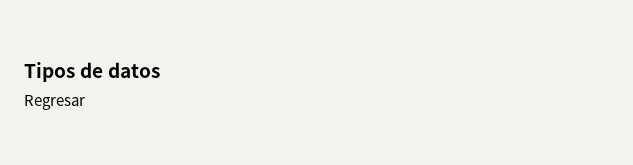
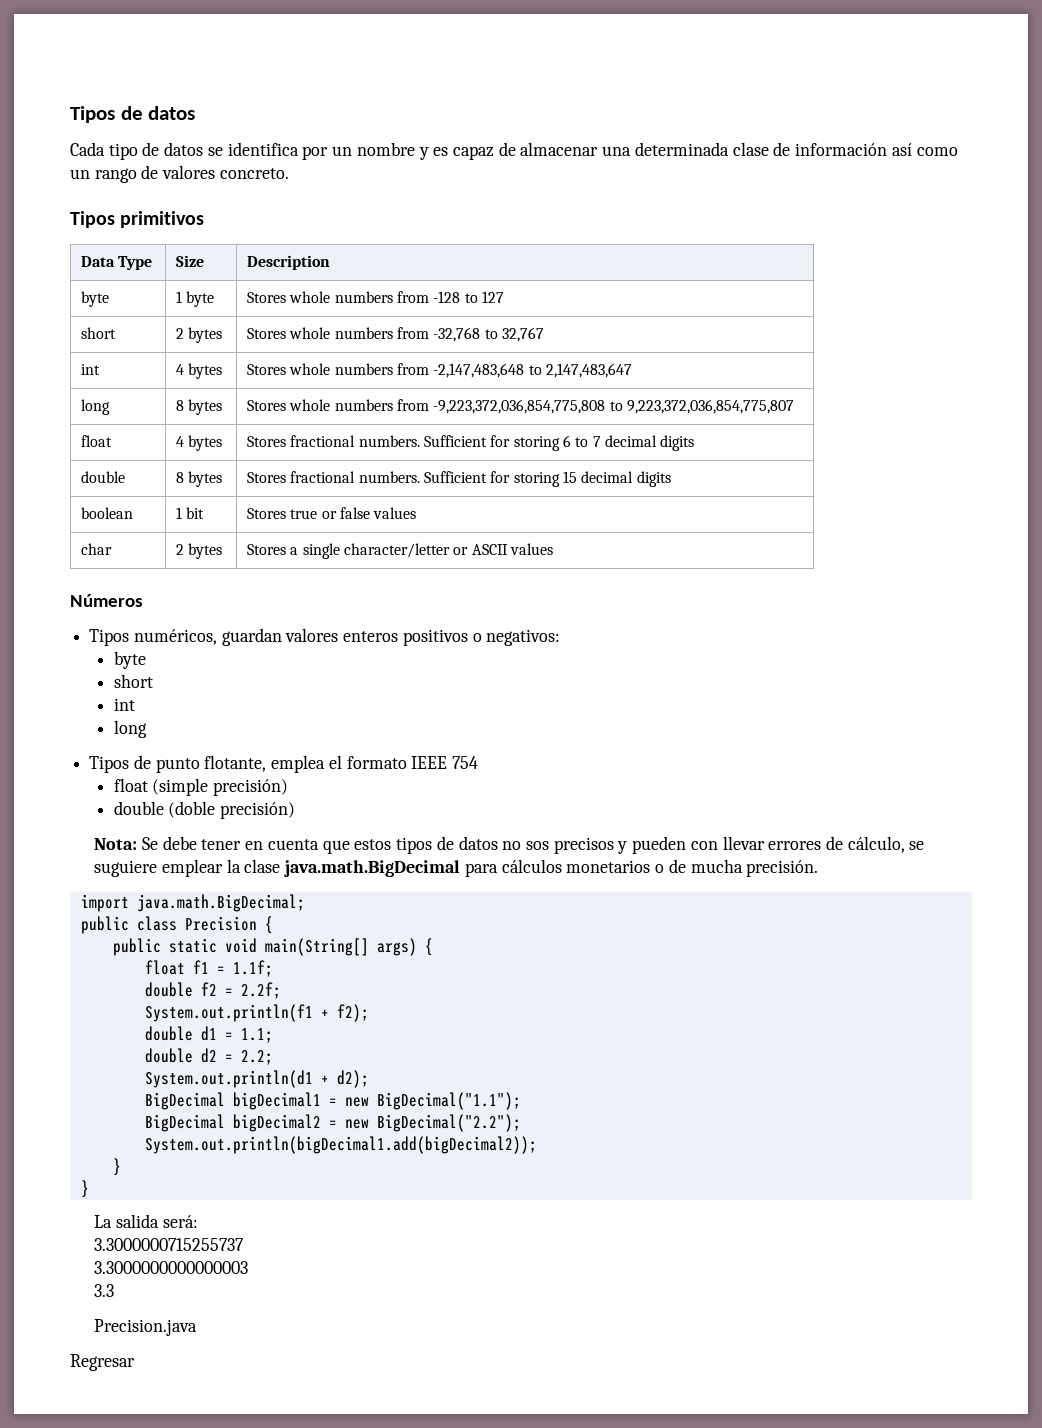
(161, 70) none -> [70,142,958,160] [70,165,289,183] [70,211,205,228] [80,256,153,270] [175,255,204,267] [246,255,330,270] [80,291,109,307] [175,291,215,307] [246,291,504,303] [80,327,116,339] [175,327,223,343] [246,327,544,342] [80,364,100,375] [175,363,223,379] [246,363,632,378] [80,399,110,415] [175,399,223,415] [246,399,794,414] [80,435,112,447] [175,435,223,451] [246,435,695,451] [80,471,125,483] [175,471,223,487] [246,471,671,487] [80,507,133,519] [175,507,205,519] [246,507,417,519] [80,543,112,555] [175,543,223,559] [246,543,553,559] [70,594,143,607] [89,628,561,646] [113,651,146,669] [113,674,153,688] [113,698,135,711] [113,720,147,738] [89,755,479,773] [113,778,288,796] [113,801,295,819] [94,836,925,854] [94,859,819,877] [80,894,305,912] [80,916,273,934] [112,938,433,956] [144,960,273,977] [144,982,281,999] [144,1004,369,1022] [144,1026,273,1043] [144,1048,273,1065] [144,1070,369,1088] [144,1092,521,1110] [144,1114,521,1132] [144,1136,537,1154] [112,1158,121,1176] [80,1180,89,1198] [94,1214,198,1228] [94,1238,245,1251] [94,1261,249,1274] [94,1284,115,1297] [94,1319,198,1336] // Cada tipo de datos se identifica por un nombre y es capaz de almacenar una determinada clase de información así como un rango de valores concreto. // Tipos primitivos // Data Type | Size | Description // byte | 1 byte | Stores whole numbers from -128 to 127 // short | 2 bytes | Stores whole numbers from -32,768 to 32,767 // int | 4 bytes | Stores whole numbers from -2,147,483,648 to 2,147,483,647 // long | 8 bytes | Stores whole numbers from -9,223,372,036,854,775,808 to 9,223,372,036,854,775,807 // float | 4 bytes | Stores fractional numbers. Sufficient for storing 6 to 7 decimal digits // double | 8 bytes | Stores fractional numbers. Sufficient for storing 15 decimal digits // boolean | 1 bit | Stores true or false values // char | 2 bytes | Stores a single character/letter or ASCII values // Números // Tipos numéricos, guardan valores enteros positivos o negativos: // byte // short // int // long // Tipos de punto flotante, emplea el formato IEEE 754 // float (simple precisión) // double (doble precisión) // Nota: Se debe tener en cuenta que estos tipos de datos no sos precisos y pueden con llevar errores de cálculo, se suguiere emplear la clase java.math.BigDecimal para cálculos monetarios o de mucha precisión. // import java.math.BigDecimal; // public class Precision { // public static void main(String[] args) { // float f1 = 1.1f; // double f2 = 2.2f; // System.out.println(f1 + f2); // double d1 = 1.1; // double d2 = 2.2; // System.out.println(d1 + d2); // BigDecimal bigDecimal1 = new BigDecimal("1.1"); // BigDecimal bigDecimal2 = new BigDecimal("2.2"); // System.out.println(bigDecimal1.add(bigDecimal2)); // } // } // La salida será: // 3.3000000715255737 // 3.3000000000000003 // 3.3 // Precision.java

